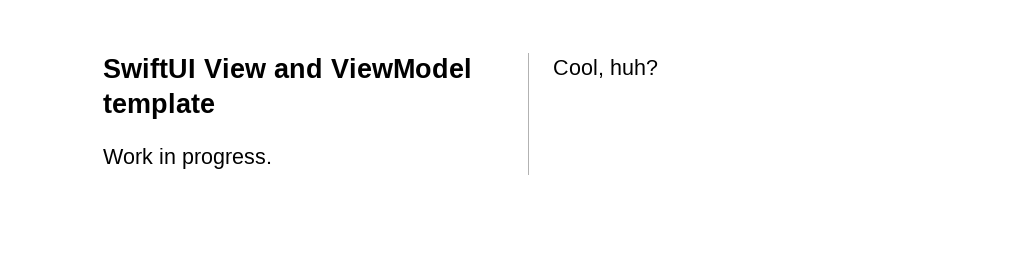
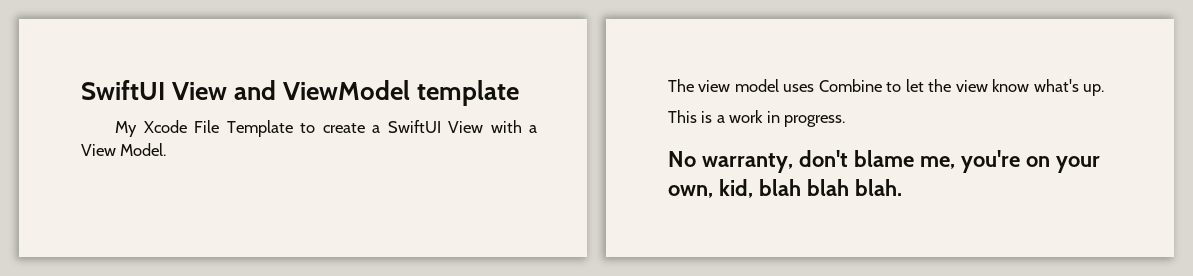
[103,148,272,169] [553,59,658,78] Work in progress. // Cool, huh? -> [115,120,537,137] [81,143,167,156] [668,79,1105,96] [668,110,846,127] [668,150,1100,173] [668,179,902,198] My Xcode File Template to create a SwiftUI View with a View Model. // The view model uses Combine to let the view know what's up. // This is a work in progress. // No warranty, don't blame me, you're on your own, kid, blah blah blah.

